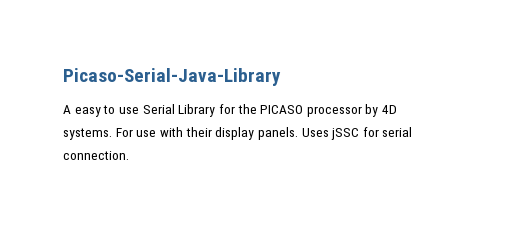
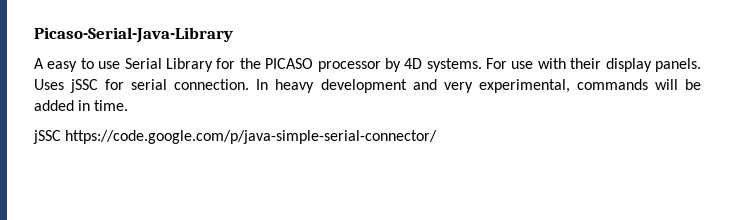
(129, 155) none -> [256,79,702,93] [34,100,129,111] [33,130,438,144] In heavy development and very experimental, commands will be added in time. // jSSC https://code.google.com/p/java-simple-serial-connector/

